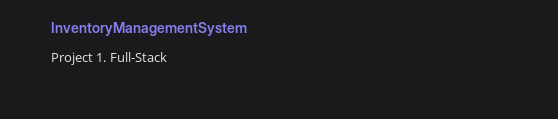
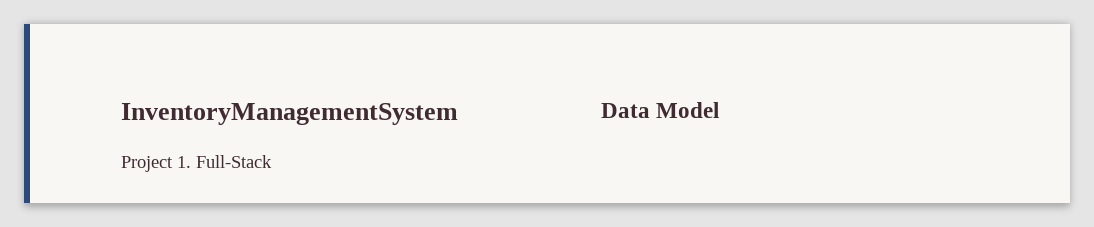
(167, 57) none -> [601,102,720,118] // Data Model

